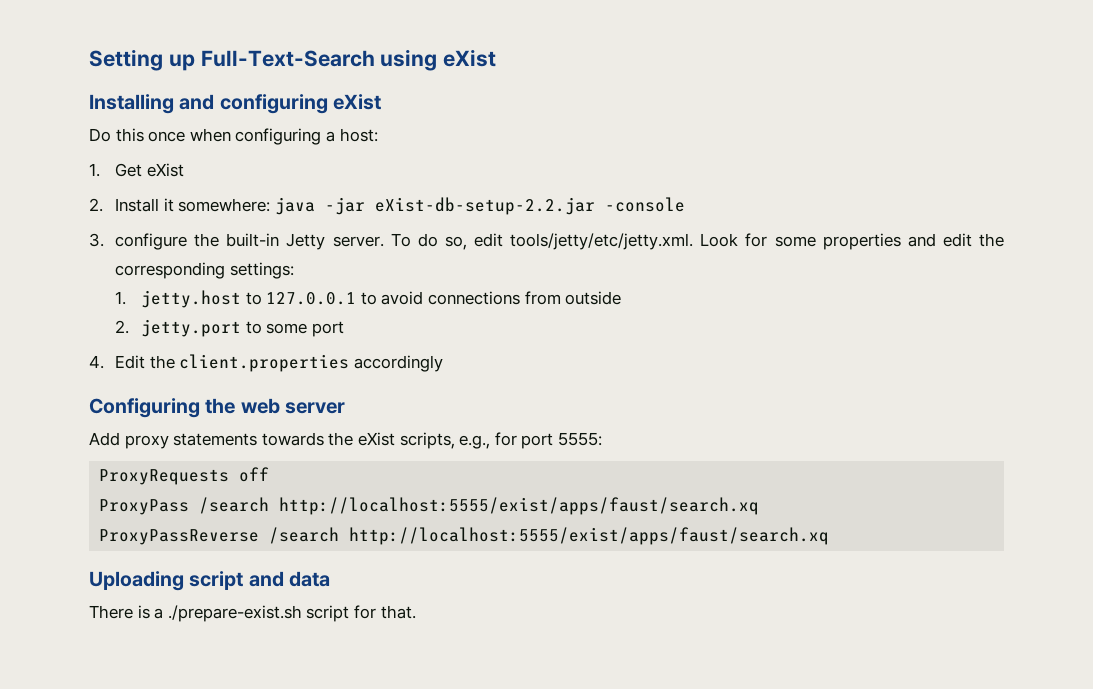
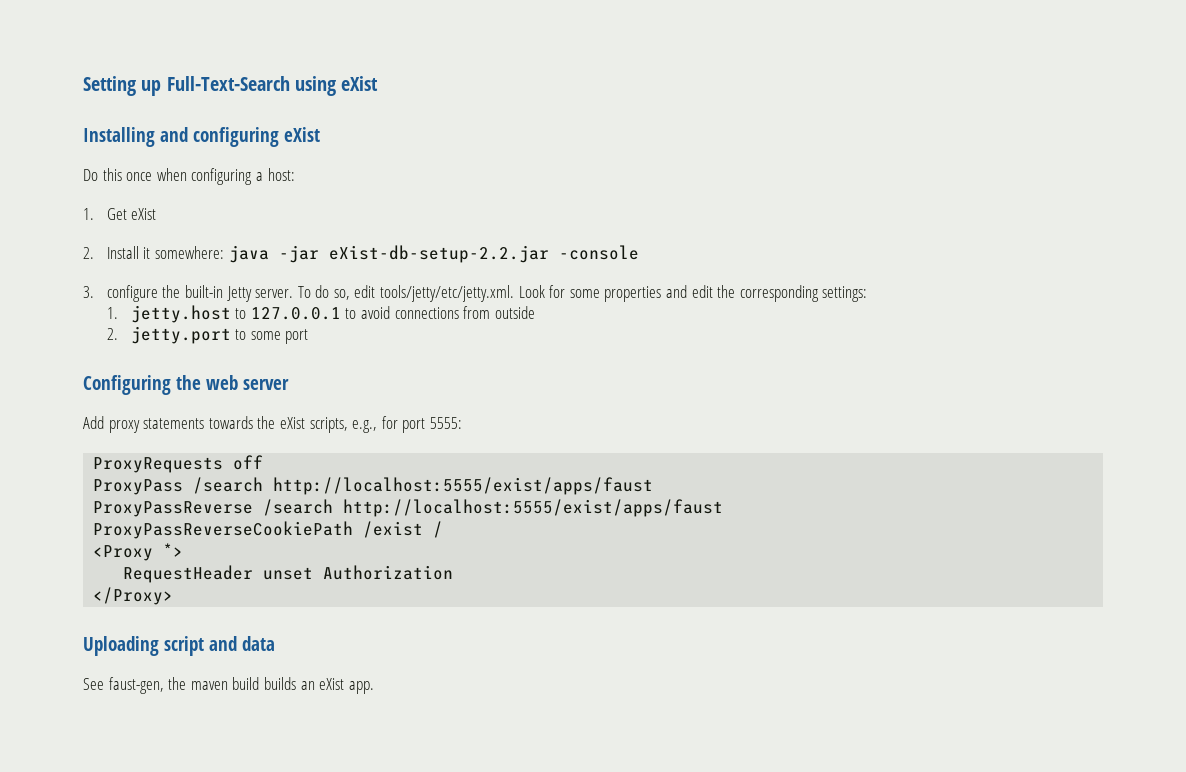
[89,354,443,372] // 4. Edit the client.properties accordingly -> (309, 336) none
[279,497,760,515] http://localhost:5555/exist/apps/faust/search.xq -> [273,477,654,495] http://localhost:5555/exist/apps/faust
[349,527,830,545] [89,571,331,591] [89,605,416,622] http://localhost:5555/exist/apps/faust/search.xq // Uploading script and data // There is a ./prepare-exist.sh script for that. -> [343,499,724,517] [93,521,444,539] [93,543,184,561] [123,565,454,583] [93,587,174,605] [83,636,275,656] [83,677,374,694] http://localhost:5555/exist/apps/faust // ProxyPassReverseCookiePath /exist / // <Proxy *> // RequestHeader unset Authorization // </Proxy> // Uploading script and data // See faust-gen, the maven build builds an eXist app.

